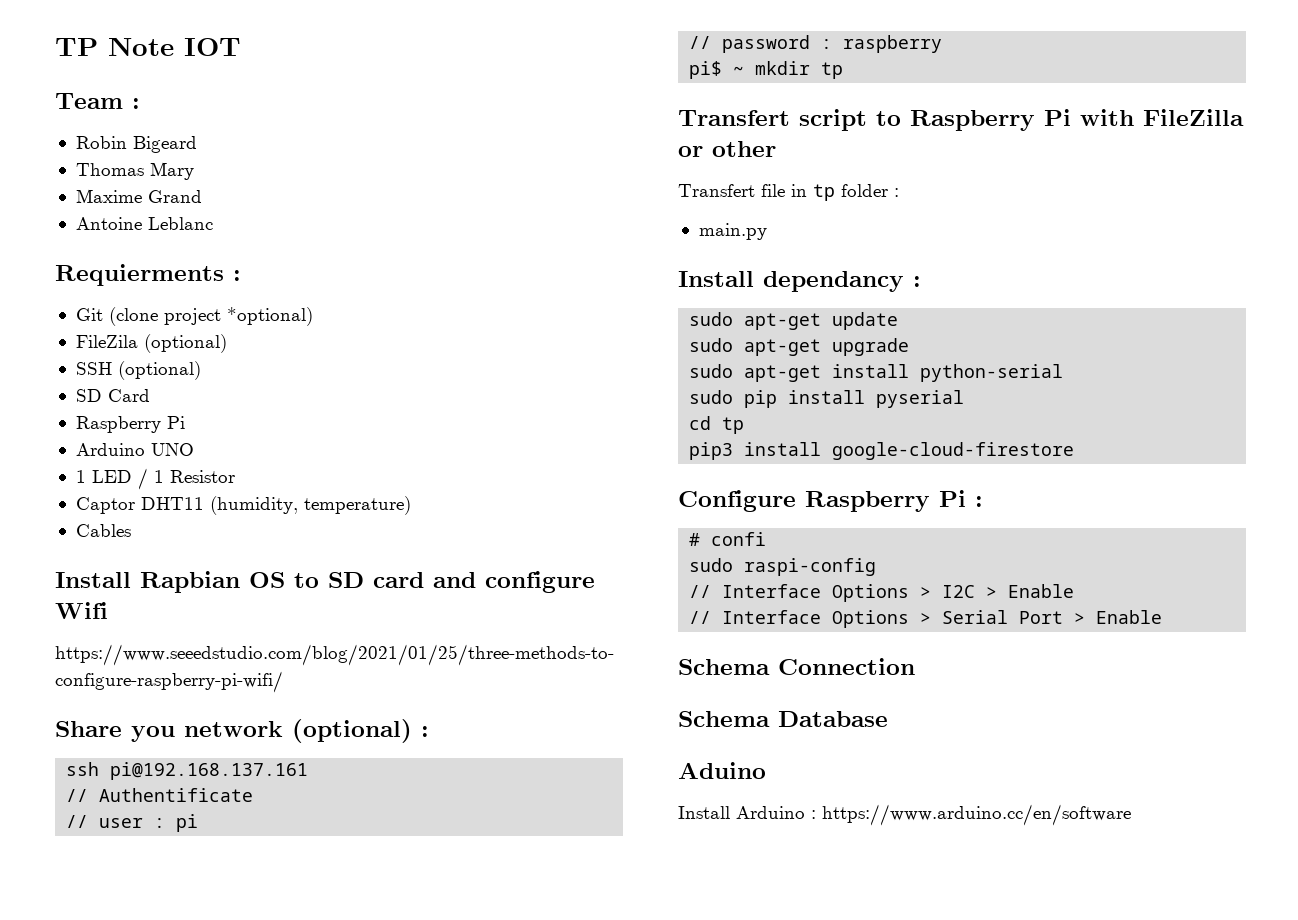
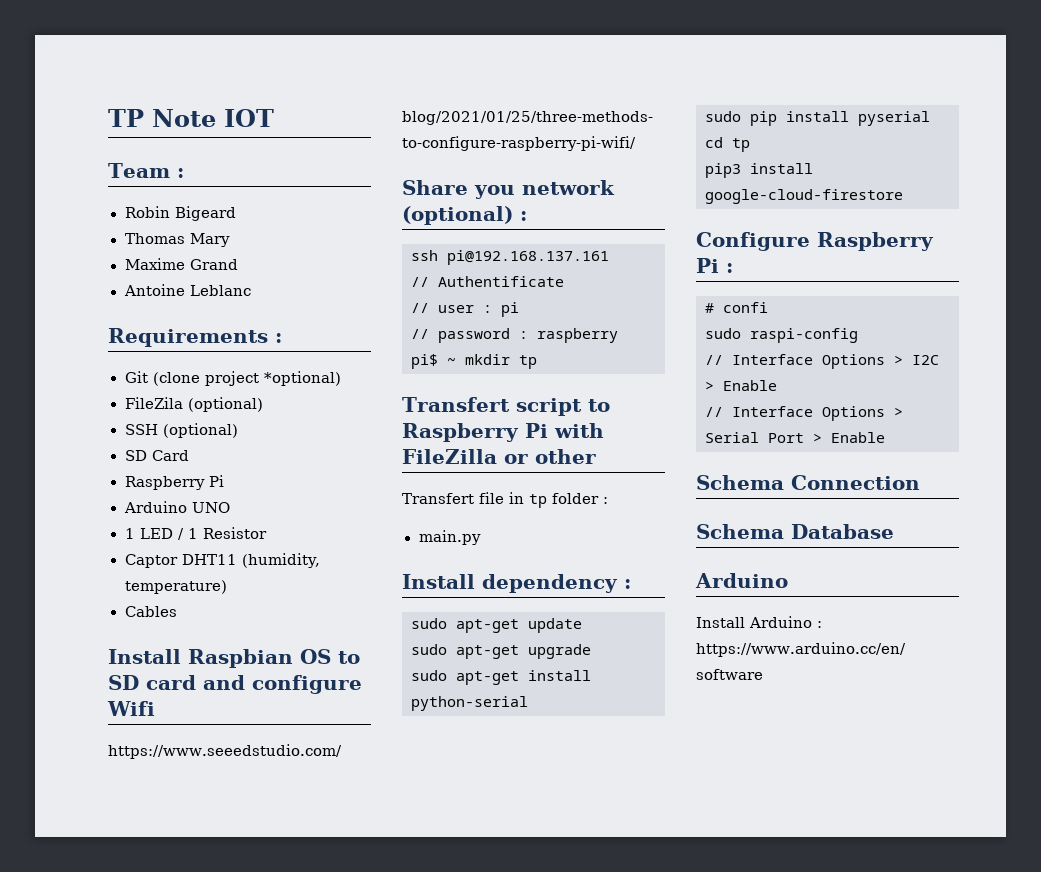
[55,264,224,286] Requierments -> [108,328,268,347] Requirements
[140,571,240,593] Rapbian -> [188,649,293,668] Raspbian
[763,271,904,292] dependancy -> [482,574,618,593] dependency
[678,762,766,779] Aduino -> [695,573,788,588] Arduino

